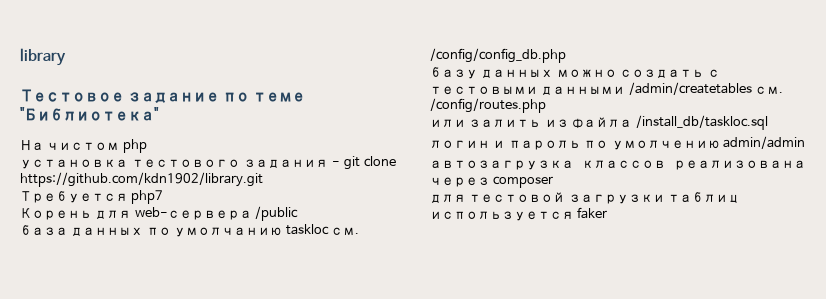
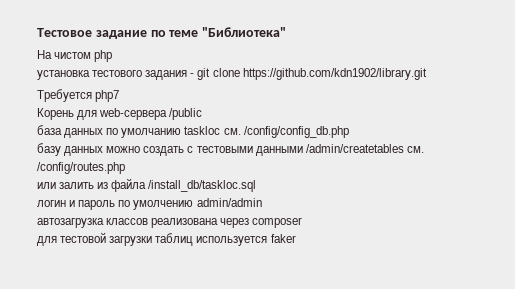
[20,48,66,66] library // -> (37, 32) none

